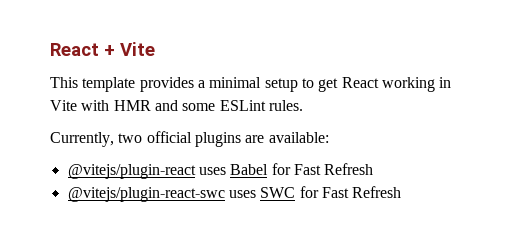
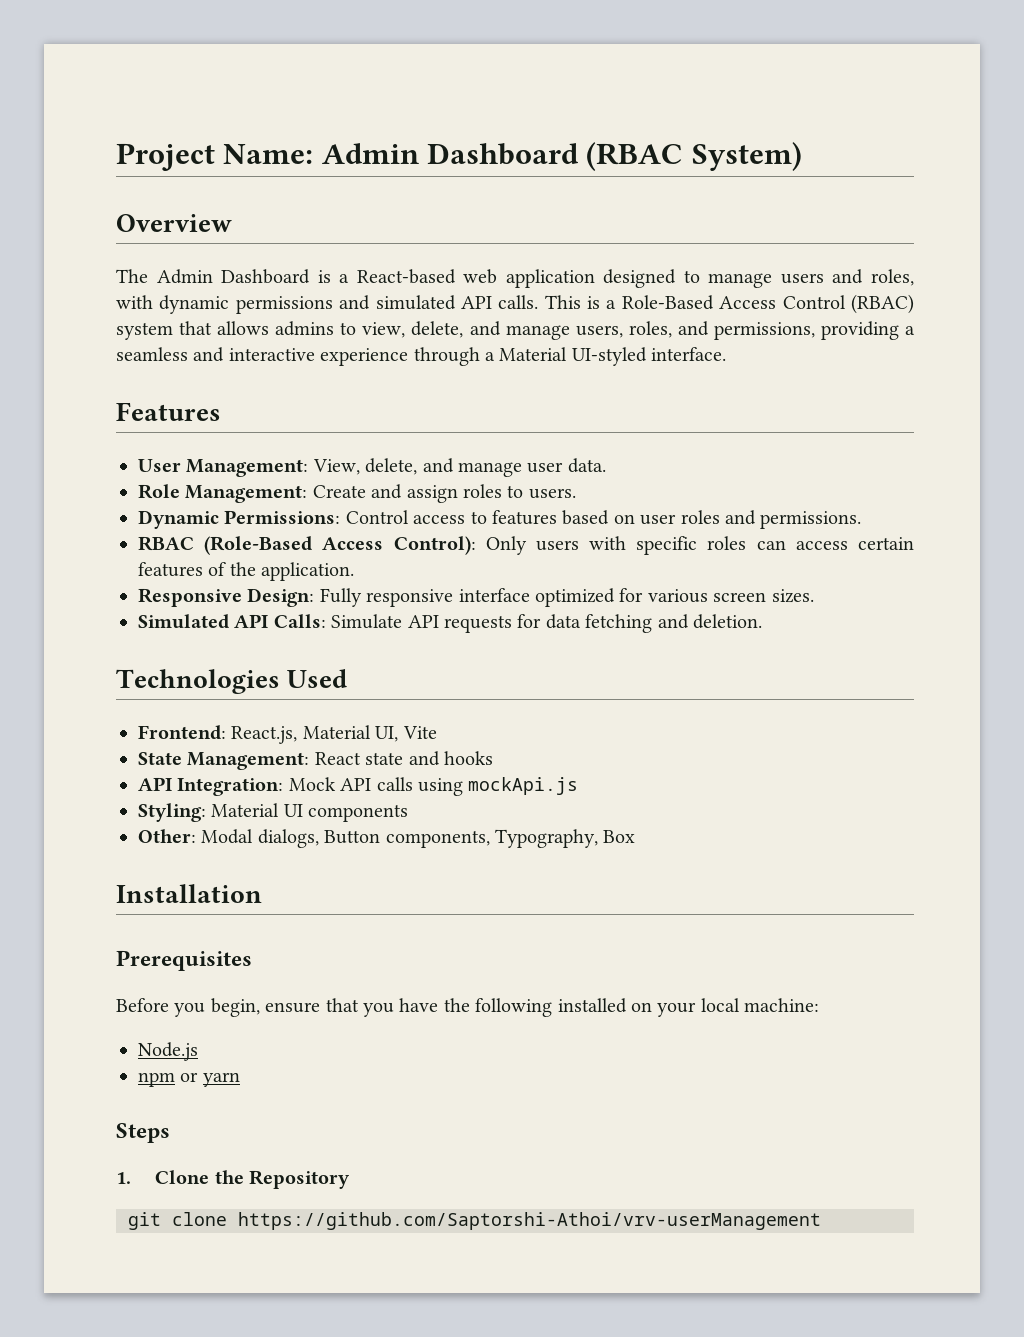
[50,42,155,56] [50,77,452,92] [50,100,303,111] [50,131,329,147] [67,163,374,179] [67,186,402,202] React + Vite // This template provides a minimal setup to get React working in Vite with HMR and some ESLint rules. // Currently, two official plugins are available: // @vitejs/plugin-react uses Babel for Fast Refresh // @vitejs/plugin-react-swc uses SWC for Fast Refresh -> [116,142,802,171] [116,214,232,232] [116,269,915,288] [116,294,914,314] [116,321,915,340] [116,347,727,366] [116,402,221,421] [138,458,606,477] [138,484,576,503] [138,510,862,529] [138,536,914,555] [138,562,355,581] [138,588,814,607] [138,614,762,633] [116,669,348,694] [138,725,437,744] [138,751,493,770] [138,777,579,796] [138,803,409,822] [138,829,636,848] [116,884,262,903] [116,950,252,971] [116,998,820,1017] [138,1042,198,1061] [138,1072,240,1087] [116,1123,170,1143] [116,1170,351,1189] [128,1212,821,1230] Project Name: Admin Dashboard (RBAC System) // Overview // The Admin Dashboard is a React-based web application designed to manage users and roles, with dynamic permissions and simulated API calls. This is a Role-Based Access Control (RBAC) system that allows admins to view, delete, and manage users, roles, and permissions, providing a seamless and interactive experience through a Material UI-styled interface. // Features // User Management: View, delete, and manage user data. // Role Management: Create and assign roles to users. // Dynamic Permissions: Control access to features based on user roles and permissions. // RBAC (Role-Based Access Control): Only users with specific roles can access certain features of the application. // Responsive Design: Fully responsive interface optimized for various screen sizes. // Simulated API Calls: Simulate API requests for data fetching and deletion. // Technologies Used // Frontend: React.js, Material UI, Vite // State Management: React state and hooks // API Integration: Mock API calls using mockApi.js // Styling: Material UI components // Other: Modal dialogs, Button components, Typography, Box // Installation // Prerequisites // Before you begin, ensure that you have the following installed on your local machine: // Node.js // npm or yarn // Steps // 1. Clone the Repository // git clone https://github.com/Saptorshi-Athoi/vrv-userManagement

